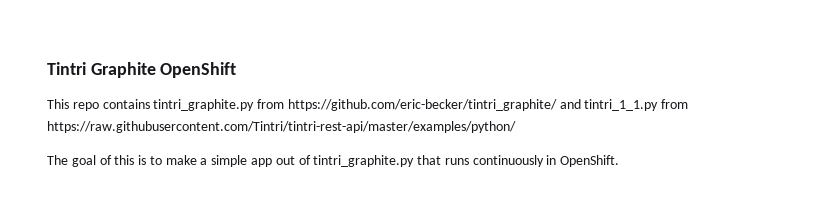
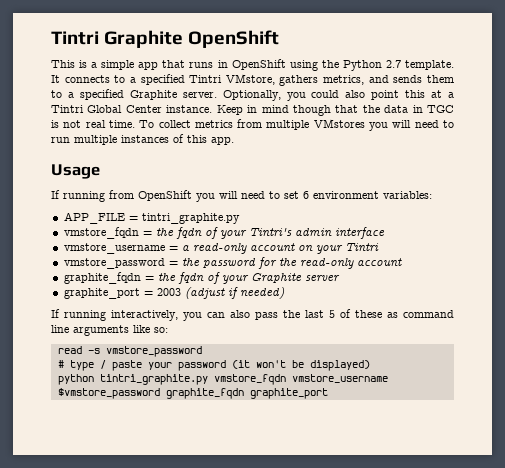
[72,99,689,111] [47,121,516,133] [47,155,620,167] repo contains tintri_graphite.py from https://github.com/eric-becker/tintri_graphite/ and tintri_1_1.py from https://raw.githubusercontent.com/Tintri/tintri-rest-api/master/examples/python/ // The goal of this is to make a simple app out of tintri_graphite.py that runs continuously in OpenShift. -> [79,59,455,71] [51,74,454,86] [51,89,455,101] [51,105,455,116] [51,119,455,131] [51,134,234,145] [51,164,100,179] [51,190,432,202] [63,212,240,224] [63,227,385,239] [63,243,379,254] [63,257,402,269] [63,272,340,284] [63,287,285,299] [51,309,454,321] [51,325,168,336] [57,346,202,357] [57,360,370,371] [57,374,388,385] [57,388,328,399] is a simple app that runs in OpenShift using the Python 2.7 template. It connects to a specified Tintri VMstore, gathers metrics, and sends them to a specified Graphite server. Optionally, you could also point this at a Tintri Global Center instance. Keep in mind though that the data in TGC is not real time. To collect metrics from multiple VMstores you will need to run multiple instances of this app. // Usage // If running from OpenShift you will need to set 6 environment variables: // APP_FILE = tintri_graphite.py // vmstore_fqdn = the fqdn of your Tintri's admin interface // vmstore_username = a read-only account on your Tintri // vmstore_password = the password for the read-only account // graphite_fqdn = the fqdn of your Graphite server // graphite_port = 2003 (adjust if needed) // If running interactively, you can also pass the last 5 of these as command line arguments like so: // read -s vmstore_password // # type / paste your password (it won't be displayed) // python tintri_graphite.py vmstore_fqdn vmstore_username $vmstore_password graphite_fqdn graphite_port

